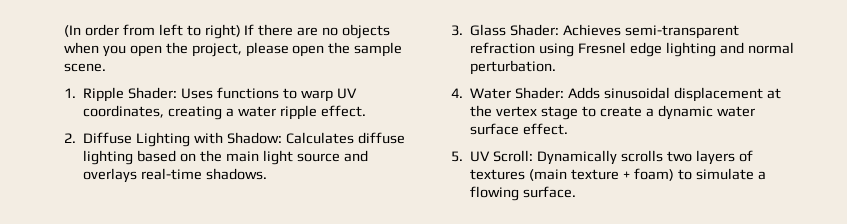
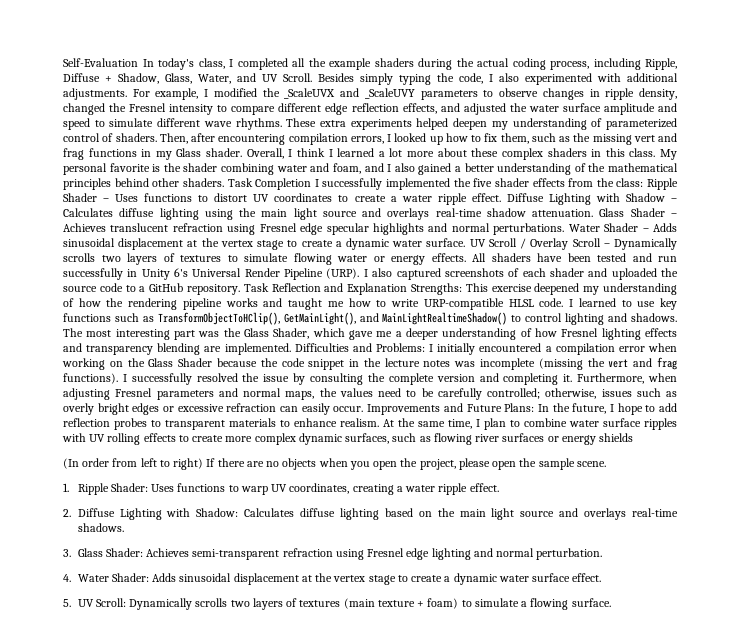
(64, 31) none -> [63,58,677,70] [63,73,678,85] [63,88,678,100] [63,103,677,115] [63,118,677,130] [63,133,677,145] [63,148,677,160] [63,163,678,175] [63,178,678,190] [63,193,677,205] [63,208,677,220] [63,223,678,235] [63,238,677,250] [63,253,677,265] [63,268,679,280] [63,283,677,295] [63,298,677,310] [63,312,677,325] [63,328,677,340] [63,343,677,355] [62,357,677,370] [63,373,678,385] [63,388,677,400] [63,403,677,415] [63,418,677,430] [62,433,634,445] Self-Evaluation In today's class, I completed all the example shaders during the actual coding process, including Ripple, Diffuse + Shadow, Glass, Water, and UV Scroll. Besides simply typing the code, I also experimented with additional adjustments. For example, I modified the _ScaleUVX and _ScaleUVY parameters to observe changes in ripple density, changed the Fresnel intensity to compare different edge reflection effects, and adjusted the water surface amplitude and speed to simulate different wave rhythms. These extra experiments helped deepen my understanding of parameterized control of shaders. Then, after encountering compilation errors, I looked up how to fix them, such as the missing vert and frag functions in my Glass shader. Overall, I think I learned a lot more about these complex shaders in this class. My personal favorite is the shader combining water and foam, and I also gained a better understanding of the mathematical principles behind other shaders. Task Completion I successfully implemented the five shader effects from the class: Ripple Shader – Uses functions to distort UV coordinates to create a water ripple effect. Diffuse Lighting with Shadow – Calculates diffuse lighting using the main light source and overlays real-time shadow attenuation. Glass Shader – Achieves translucent refraction using Fresnel edge specular highlights and normal perturbations. Water Shader – Adds sinusoidal displacement at the vertex stage to create a dynamic water surface. UV Scroll / Overlay Scroll – Dynamically scrolls two layers of textures to simulate flowing water or energy effects. All shaders have been tested and run successfully in Unity 6's Universal Render Pipeline (URP). I also captured screenshots of each shader and uploaded the source code to a GitHub repository. Task Reflection and Explanation Strengths: This exercise deepened my understanding of how the rendering pipeline works and taught me how to write URP-compatible HLSL code. I learned to use key functions such as TransformObjectToHClip(), GetMainLight(), and MainLightRealtimeShadow() to control lighting and shadows. The most interesting part was the Glass Shader, which gave me a deeper understanding of how Fresnel lighting effects and transparency blending are implemented. Difficulties and Problems: I initially encountered a compilation error when working on the Glass Shader because the code snippet in the lecture notes was incomplete (missing the vert and frag functions). I successfully resolved the issue by consulting the complete version and completing it. Furthermore, when adjusting Fresnel parameters and normal maps, the values need to be carefully controlled; otherwise, issues such as overly bright edges or excessive refraction can easily occur. Improvements and Future Plans: In the future, I hope to add reflection probes to transparent materials to enhance realism. At the same time, I plan to combine water surface ripples with UV rolling effects to create more complex dynamic surfaces, such as flowing river surfaces or energy shields //

